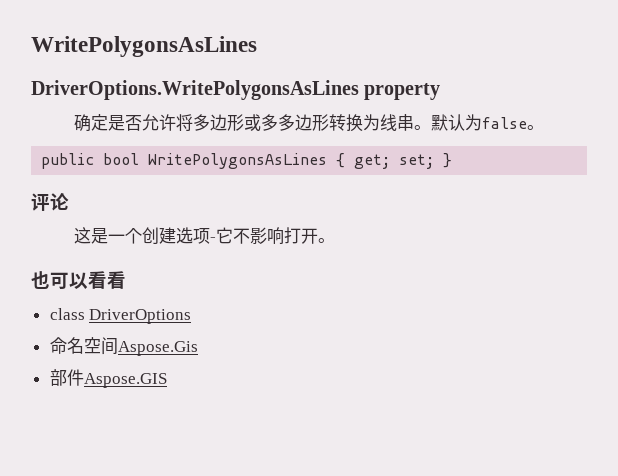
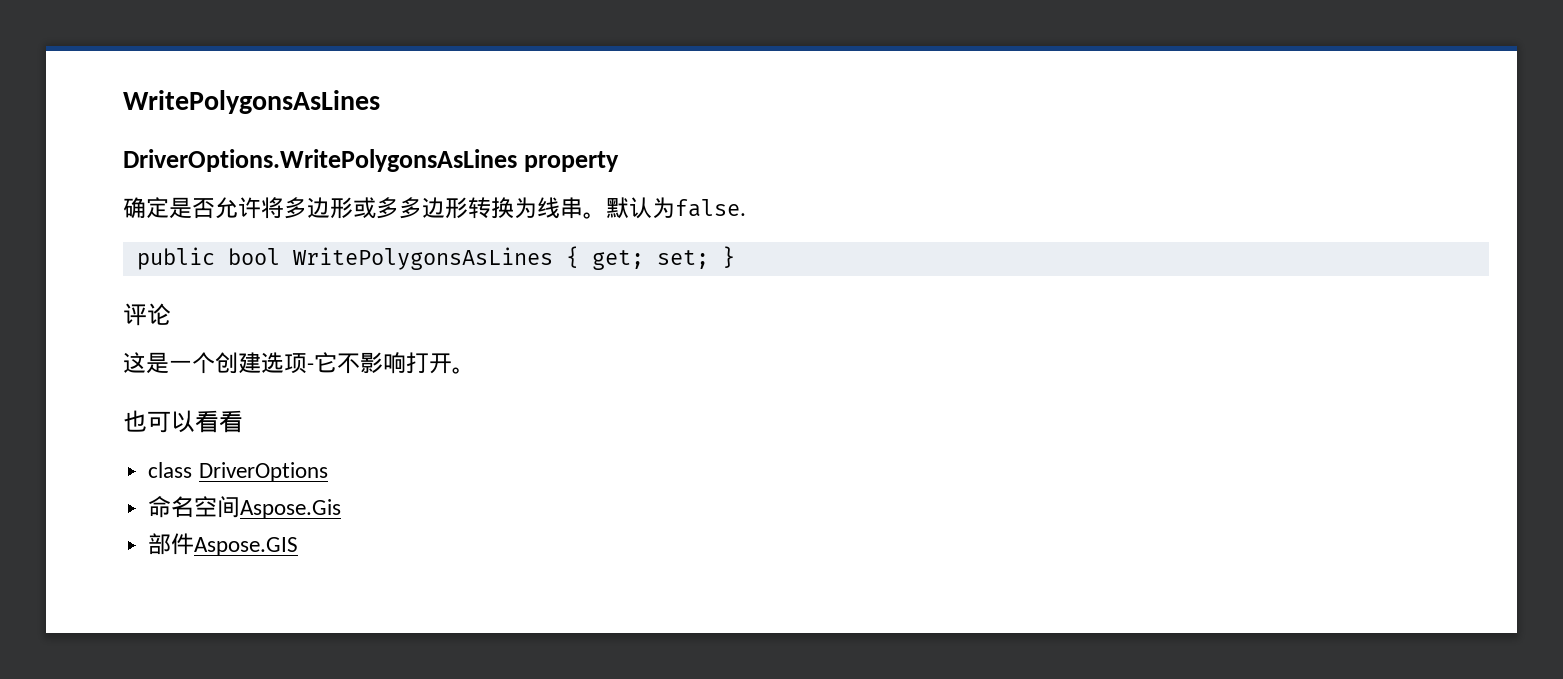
[482,117,545,130] false。 -> [675,199,746,217] false.

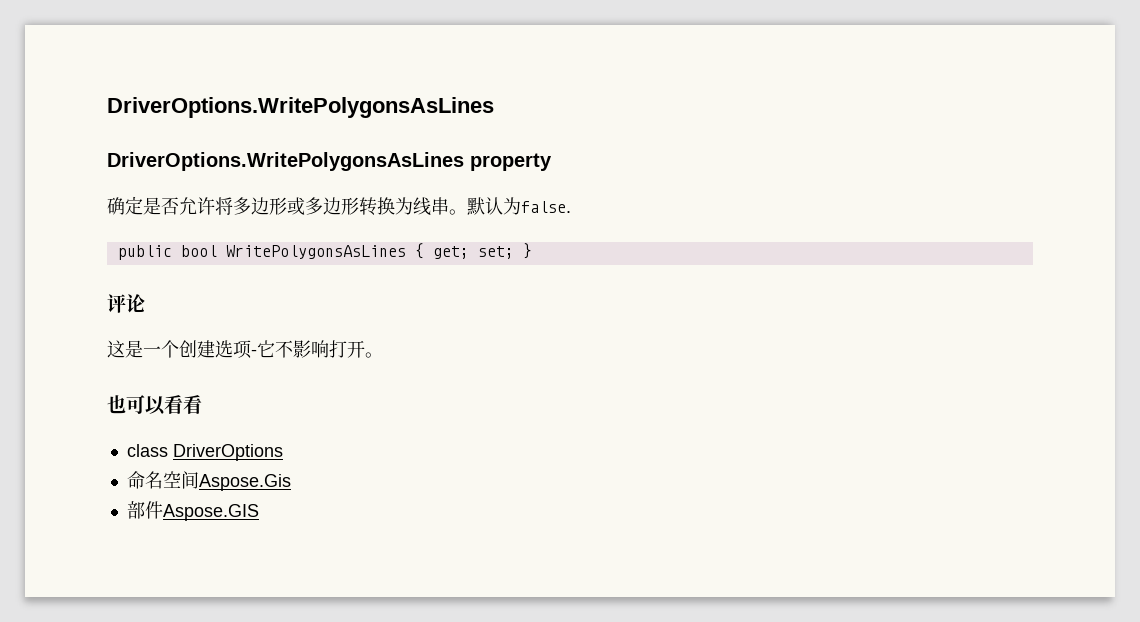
[123,90,380,114] WritePolygonsAsLines -> [107,97,494,118] DriverOptions.WritePolygonsAsLines
[399,197,422,219] 多 -> (323, 206) none

